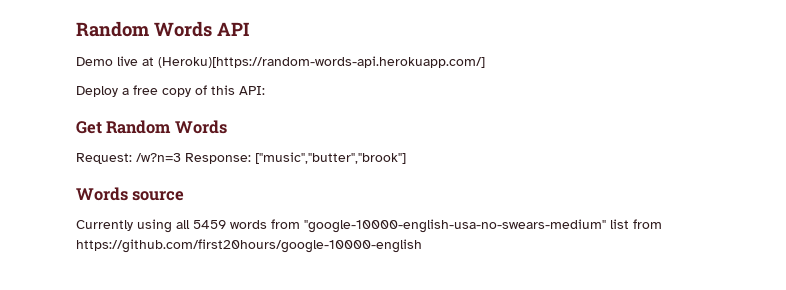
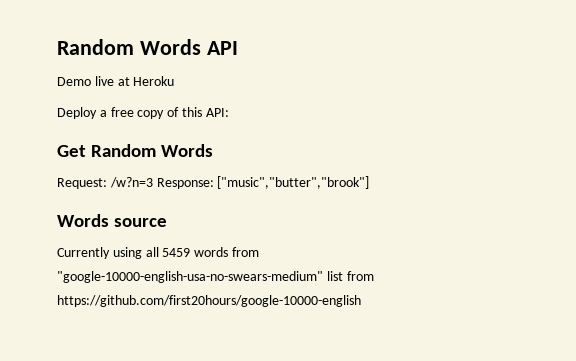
[158,56,485,68] (Heroku)[https://random-words-api.herokuapp.com/] -> [133,76,175,86] Heroku

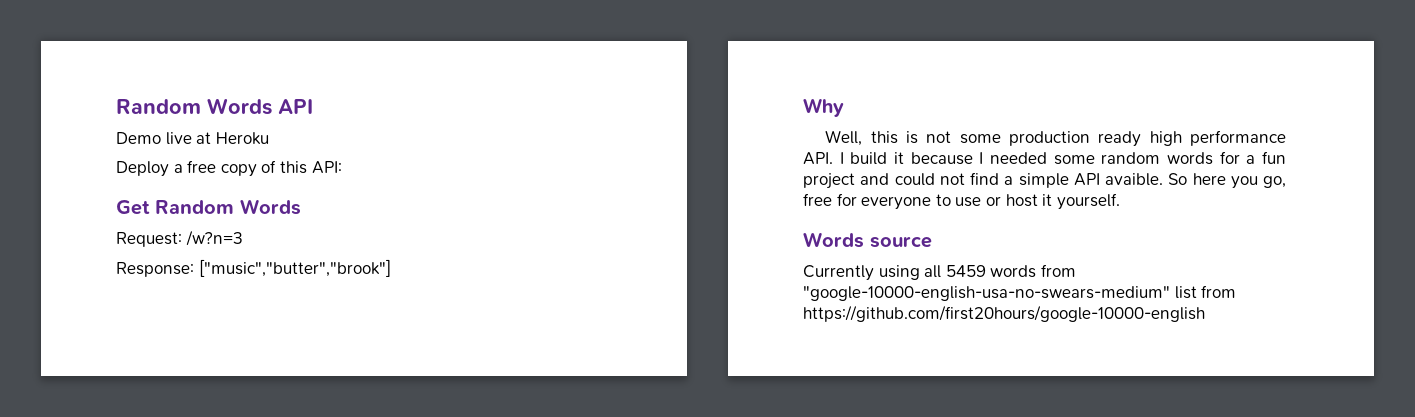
(153, 182) none -> (243, 238) //
(370, 182) none -> [803,98,844,117] [825,130,1286,147] [803,151,1286,165] [803,172,1286,189] [803,193,1120,210] // Why // Well, this is not some production ready high performance API. I build it because I needed some random words for a fun project and could not find a simple API avaible. So here you go, free for everyone to use or host it yourself.

